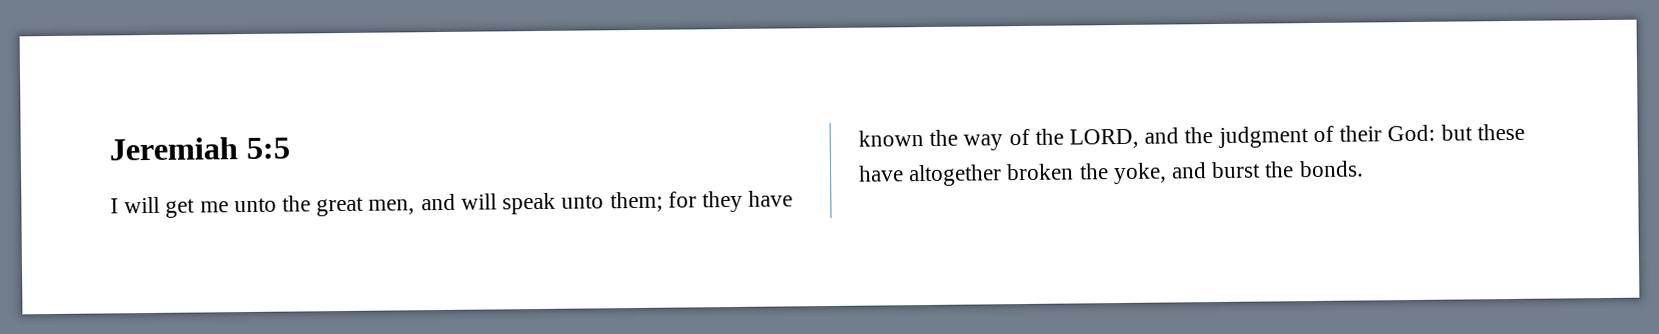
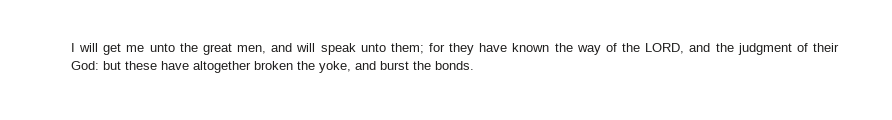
[109,137,290,161] Jeremiah 5:5 // -> (71, 47) none

